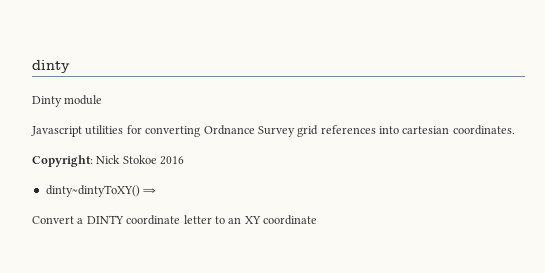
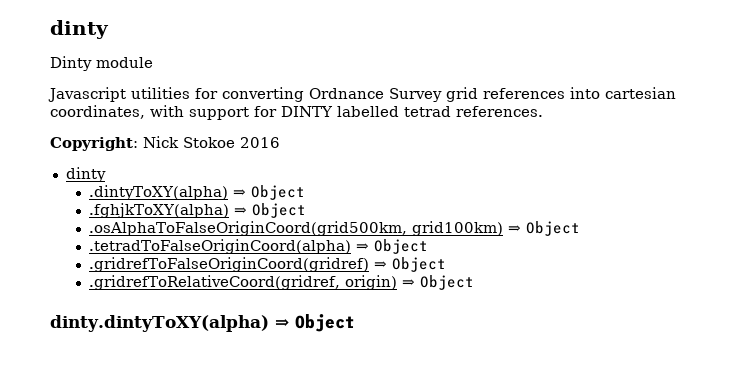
[452,125,515,135] coordinates. -> [50,105,543,120] coordinates, with support for DINTY labelled tetrad references.
[45,185,157,197] [32,215,317,225] dinty~dintyToXY() ⇒ // Convert a DINTY coordinate letter to an XY coordinate -> [65,167,106,182] [89,185,306,200] [89,203,307,218] [89,221,581,236] [89,239,429,254] [89,257,447,272] [89,275,475,290] [50,314,355,332] dinty // .dintyToXY(alpha) ⇒ Object // .fghjkToXY(alpha) ⇒ Object // .osAlphaToFalseOriginCoord(grid500km, grid100km) ⇒ Object // .tetradToFalseOriginCoord(alpha) ⇒ Object // .gridrefToFalseOriginCoord(gridref) ⇒ Object // .gridrefToRelativeCoord(gridref, origin) ⇒ Object // dinty.dintyToXY(alpha) ⇒ Object

